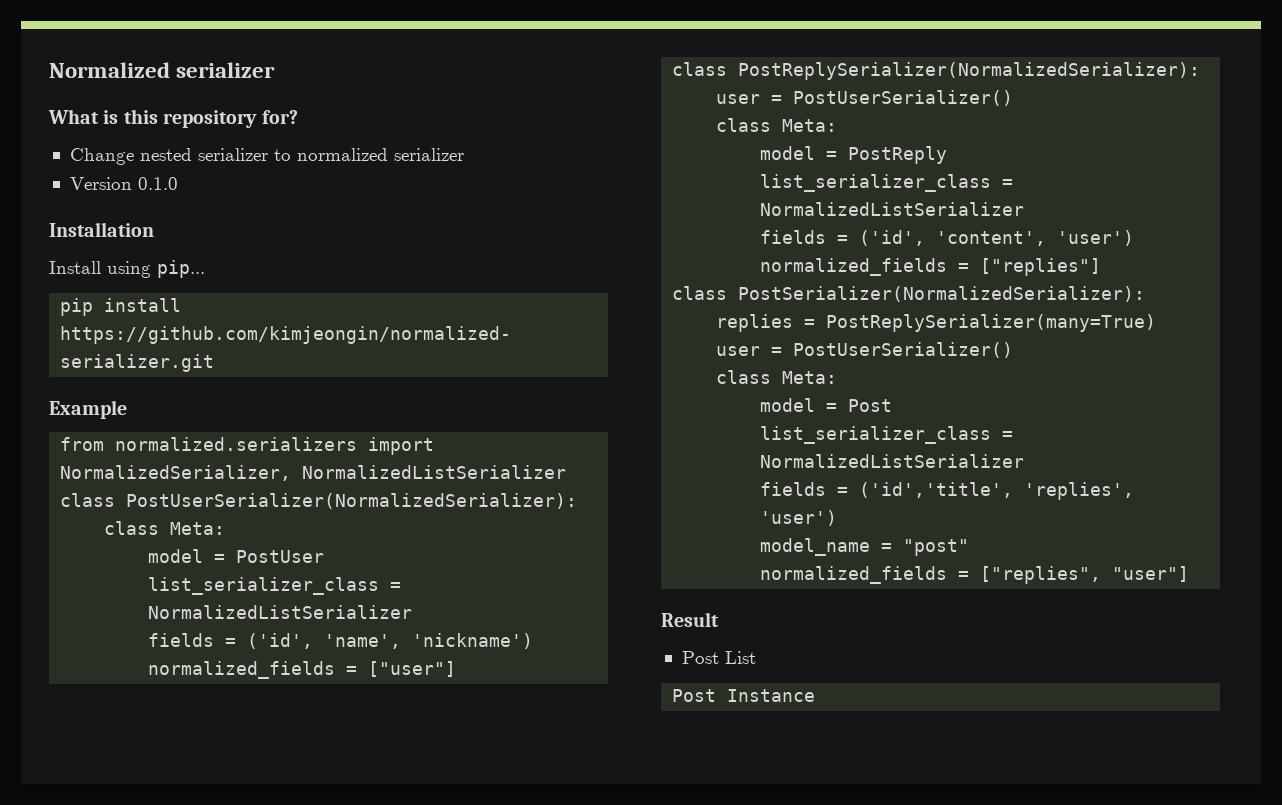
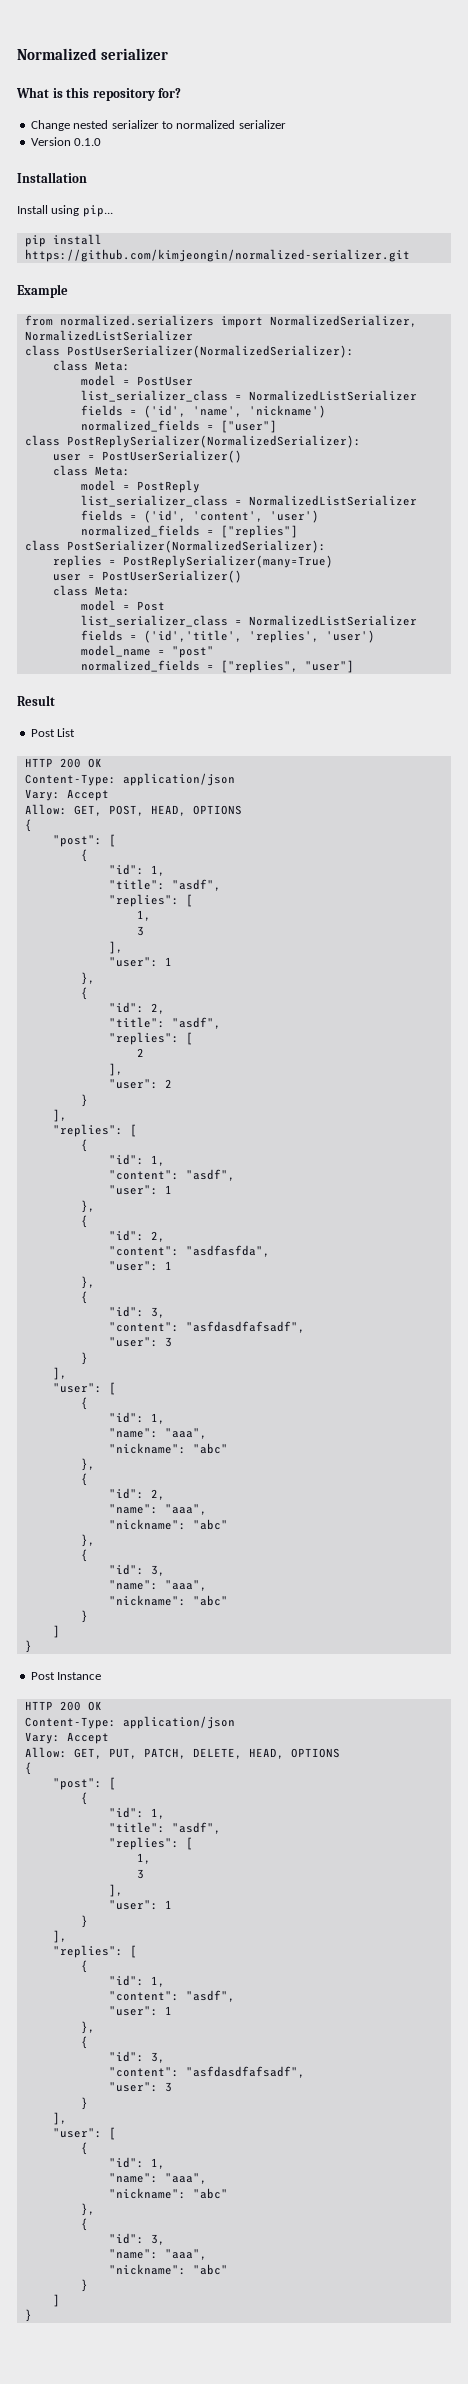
[672,689,816,702] Post Instance -> [24,758,102,768] [24,773,235,786] [24,789,109,801] [24,804,242,816] [24,819,32,832] [52,834,116,847] [80,849,88,862] [108,864,165,876] [108,879,221,891] [108,894,193,907] [136,910,151,921] [136,926,144,936] [108,941,123,954] [108,957,172,967] [80,972,95,985] [80,987,88,1000] [108,1002,165,1014] [108,1017,221,1029] [108,1032,193,1045] [136,1048,144,1057] [108,1063,123,1076] [108,1079,172,1089] [80,1094,88,1107] [52,1109,67,1122] [52,1124,137,1137] [80,1139,88,1152] [108,1154,165,1166] [108,1169,235,1181] [108,1185,172,1195] [80,1200,95,1213] [80,1215,88,1228] [108,1230,165,1242] [108,1245,270,1257] [108,1261,172,1271] [80,1276,95,1289] [80,1291,88,1304] [108,1306,165,1318] [108,1321,305,1333] [108,1337,172,1347] [80,1352,88,1365] [52,1367,67,1380] [52,1382,116,1395] [80,1397,88,1410] [108,1412,165,1424] [108,1428,207,1439] [108,1443,228,1454] [80,1458,95,1471] [80,1473,88,1486] [108,1488,165,1500] [108,1504,207,1515] [108,1519,228,1530] [80,1534,95,1547] [80,1549,88,1562] [108,1564,165,1576] [108,1580,207,1591] [108,1595,228,1606] [80,1610,88,1623] [52,1625,60,1638] [24,1640,32,1653] [30,1672,102,1680] [24,1701,102,1711] [24,1716,235,1729] [24,1732,109,1744] [24,1747,340,1759] [24,1762,32,1775] [52,1777,116,1790] [80,1792,88,1805] [108,1807,165,1819] [108,1822,221,1834] [108,1837,193,1850] [136,1853,151,1864] [136,1869,144,1879] [108,1884,123,1897] [108,1900,172,1910] [80,1915,88,1928] [52,1930,67,1943] [52,1945,137,1958] [80,1960,88,1973] [108,1975,165,1987] [108,1990,235,2002] [108,2006,172,2016] [80,2021,95,2034] [80,2036,88,2049] [108,2051,165,2063] [108,2066,305,2078] [108,2082,172,2092] [80,2097,88,2110] [52,2112,67,2125] [52,2127,116,2140] [80,2142,88,2155] [108,2157,165,2169] [108,2173,207,2184] [108,2188,228,2199] [80,2203,95,2216] [80,2218,88,2231] [108,2233,165,2245] [108,2249,207,2260] [108,2264,228,2275] [80,2279,88,2292] [52,2294,60,2307] [24,2309,32,2322] HTTP 200 OK // Content-Type: application/json // Vary: Accept // Allow: GET, POST, HEAD, OPTIONS // { // "post": [ // { // "id": 1, // "title": "asdf", // "replies": [ // 1, // 3 // ], // "user": 1 // }, // { // "id": 2, // "title": "asdf", // "replies": [ // 2 // ], // "user": 2 // } // ], // "replies": [ // { // "id": 1, // "content": "asdf", // "user": 1 // }, // { // "id": 2, // "content": "asdfasfda", // "user": 1 // }, // { // "id": 3, // "content": "asfdasdfafsadf", // "user": 3 // } // ], // "user": [ // { // "id": 1, // "name": "aaa", // "nickname": "abc" // }, // { // "id": 2, // "name": "aaa", // "nickname": "abc" // }, // { // "id": 3, // "name": "aaa", // "nickname": "abc" // } // ] // } // Post Instance // HTTP 200 OK // Content-Type: application/json // Vary: Accept // Allow: GET, PUT, PATCH, DELETE, HEAD, OPTIONS // { // "post": [ // { // "id": 1, // "title": "asdf", // "replies": [ // 1, // 3 // ], // "user": 1 // } // ], // "replies": [ // { // "id": 1, // "content": "asdf", // "user": 1 // }, // { // "id": 3, // "content": "asfdasdfafsadf", // "user": 3 // } // ], // "user": [ // { // "id": 1, // "name": "aaa", // "nickname": "abc" // }, // { // "id": 3, // "name": "aaa", // "nickname": "abc" // } // ] // }

